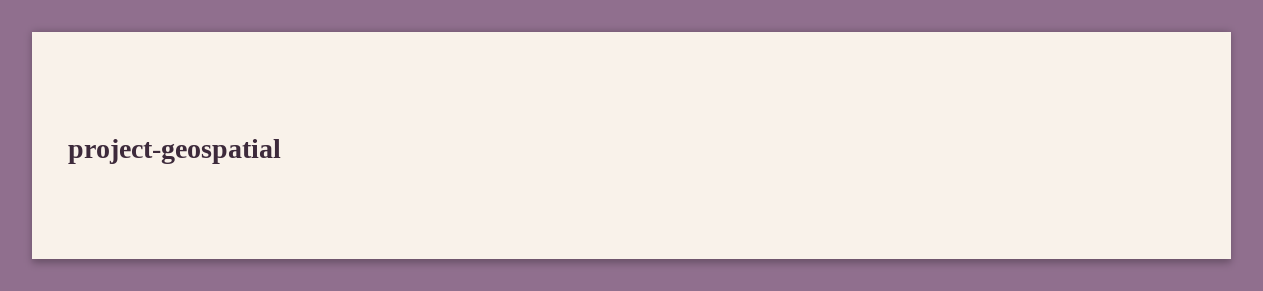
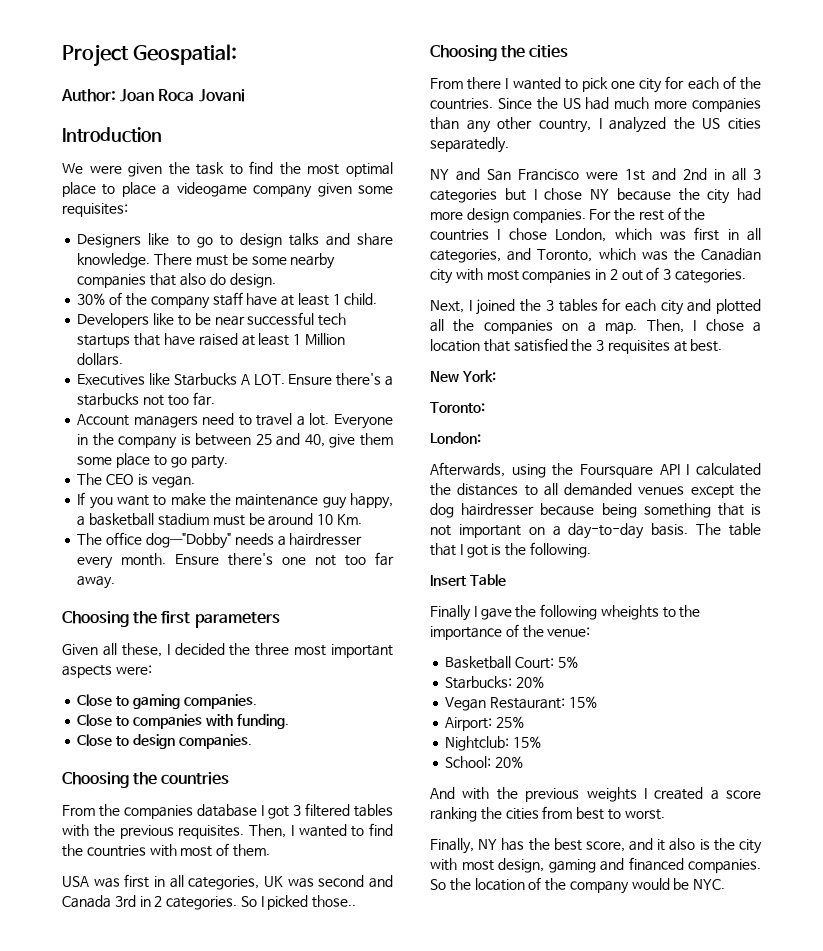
[68,139,281,164] project-geospatial -> [62,44,238,67] [61,89,245,102] [62,127,162,143] [62,161,394,177] [62,182,393,198] [62,203,128,217] [77,233,393,248] [77,253,336,269] [77,273,276,288] [77,292,378,309] [77,312,347,328] [77,333,345,348] [77,353,124,366] [77,373,394,386] [77,392,215,406] [77,413,393,429] [77,433,394,449] [77,453,228,469] [77,473,195,488] [77,492,393,509] [77,513,362,526] [77,532,363,549] [77,552,394,569] [77,576,116,589] [62,611,280,628] [62,643,393,658] [62,665,152,678] [77,694,257,709] [77,714,289,729] [77,734,252,749] [62,772,230,788] [62,803,393,819] [62,823,393,839] [62,843,270,857] [62,874,394,890] [62,895,357,910] [430,45,569,61] [430,76,761,93] [430,97,761,112] [430,117,761,133] [430,137,509,153] [430,168,761,181] [430,188,761,204] [430,207,706,223] [430,227,761,242] [430,248,761,263] [430,267,747,284] [430,298,761,315] [430,319,761,334] [430,338,723,354] [430,370,496,382] [430,402,485,413] [430,432,481,444] [430,462,761,478] [430,483,761,498] [430,503,761,518] [430,523,761,539] [430,542,591,558] [430,574,506,586] [430,604,701,621] [430,624,591,640] [445,656,578,669] [445,676,545,689] [445,696,597,711] [445,716,525,731] [445,736,542,751] [445,756,524,768] [430,787,761,802] [430,806,665,822] [430,838,762,854] [430,857,761,873] [430,877,726,894] Project Geospatial: // Author: Joan Roca Jovani // Introduction // We were given the task to find the most optimal place to place a videogame company given some requisites: // Designers like to go to design talks and share knowledge. There must be some nearby companies that also do design. // 30% of the company staff have at least 1 child. // Developers like to be near successful tech startups that have raised at least 1 Million dollars. // Executives like Starbucks A LOT. Ensure there's a starbucks not too far. // Account managers need to travel a lot. Everyone in the company is between 25 and 40, give them some place to go party. // The CEO is vegan. // If you want to make the maintenance guy happy, a basketball stadium must be around 10 Km. // The office dog—"Dobby" needs a hairdresser every month. Ensure there's one not too far away. // Choosing the first parameters // Given all these, I decided the three most important aspects were: // Close to gaming companies. // Close to companies with funding. // Close to design companies. // Choosing the countries // From the companies database I got 3 filtered tables with the previous requisites. Then, I wanted to find the countries with most of them. // USA was first in all categories, UK was second and Canada 3rd in 2 categories. So I picked those.. // Choosing the cities // From there I wanted to pick one city for each of the countries. Since the US had much more companies than any other country, I analyzed the US cities separatedly. // NY and San Francisco were 1st and 2nd in all 3 categories but I chose NY because the city had more design companies. For the rest of the countries I chose London, which was first in all categories, and Toronto, which was the Canadian city with most companies in 2 out of 3 categories. // Next, I joined the 3 tables for each city and plotted all the companies on a map. Then, I chose a location that satisfied the 3 requisites at best. // New York: // Toronto: // London: // Afterwards, using the Foursquare API I calculated the distances to all demanded venues except the dog hairdresser because being something that is not important on a day-to-day basis. The table that I got is the following. // Insert Table // Finally I gave the following wheights to the importance of the venue: // Basketball Court: 5% // Starbucks: 20% // Vegan Restaurant: 15% // Airport: 25% // Nightclub: 15% // School: 20% // And with the previous weights I created a score ranking the cities from best to worst. // Finally, NY has the best score, and it also is the city with most design, gaming and financed companies. So the location of the company would be NYC.

